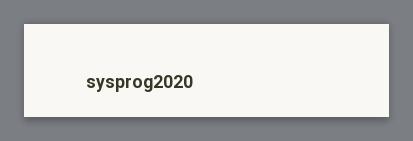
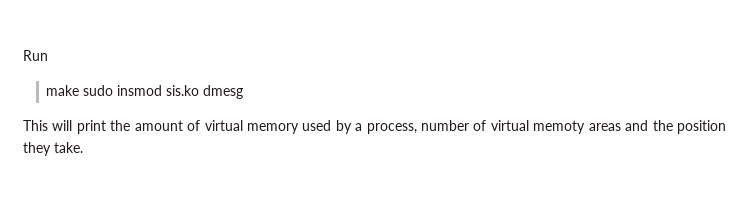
[86,75,193,92] sysprog2020 -> [23,50,48,61] [46,85,244,99] [23,120,727,134] [23,142,83,156] Run // make sudo insmod sis.ko dmesg // This will print the amount of virtual memory used by a process, number of virtual memoty areas and the position they take.

